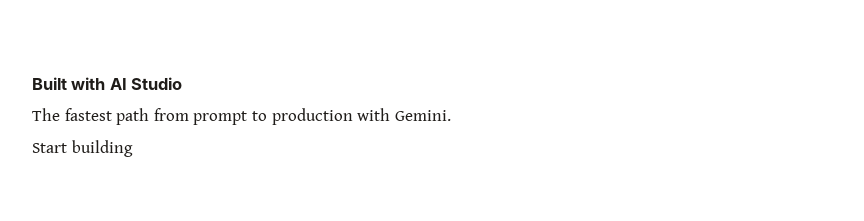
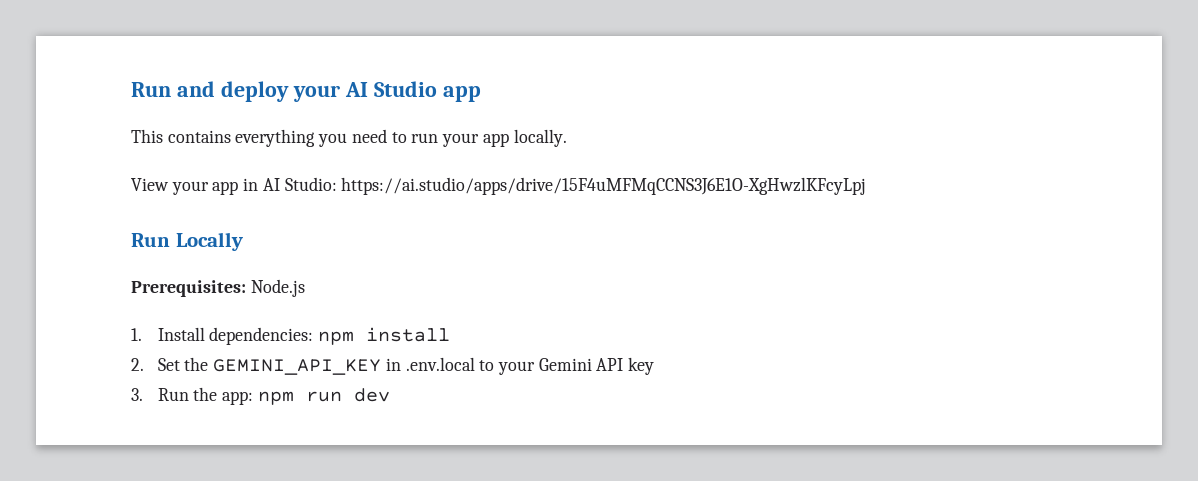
[32,77,183,90] [32,108,451,125] [32,140,133,157] Built with AI Studio // The fastest path from prompt to production with Gemini. // Start building -> [131,81,481,102] [131,129,567,147] [131,177,867,195] [131,232,243,251] [131,279,305,297] [131,327,451,345] [131,357,655,375] [131,387,390,405] Run and deploy your AI Studio app // This contains everything you need to run your app locally. // View your app in AI Studio: https://ai.studio/apps/drive/15F4uMFMqCCNS3J6E1O-XgHwzlKFcyLpj // Run Locally // Prerequisites: Node.js // 1. Install dependencies: npm install // 2. Set the GEMINI_API_KEY in .env.local to your Gemini API key // 3. Run the app: npm run dev

